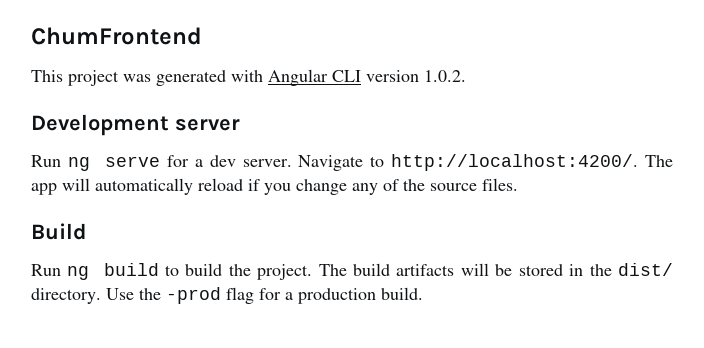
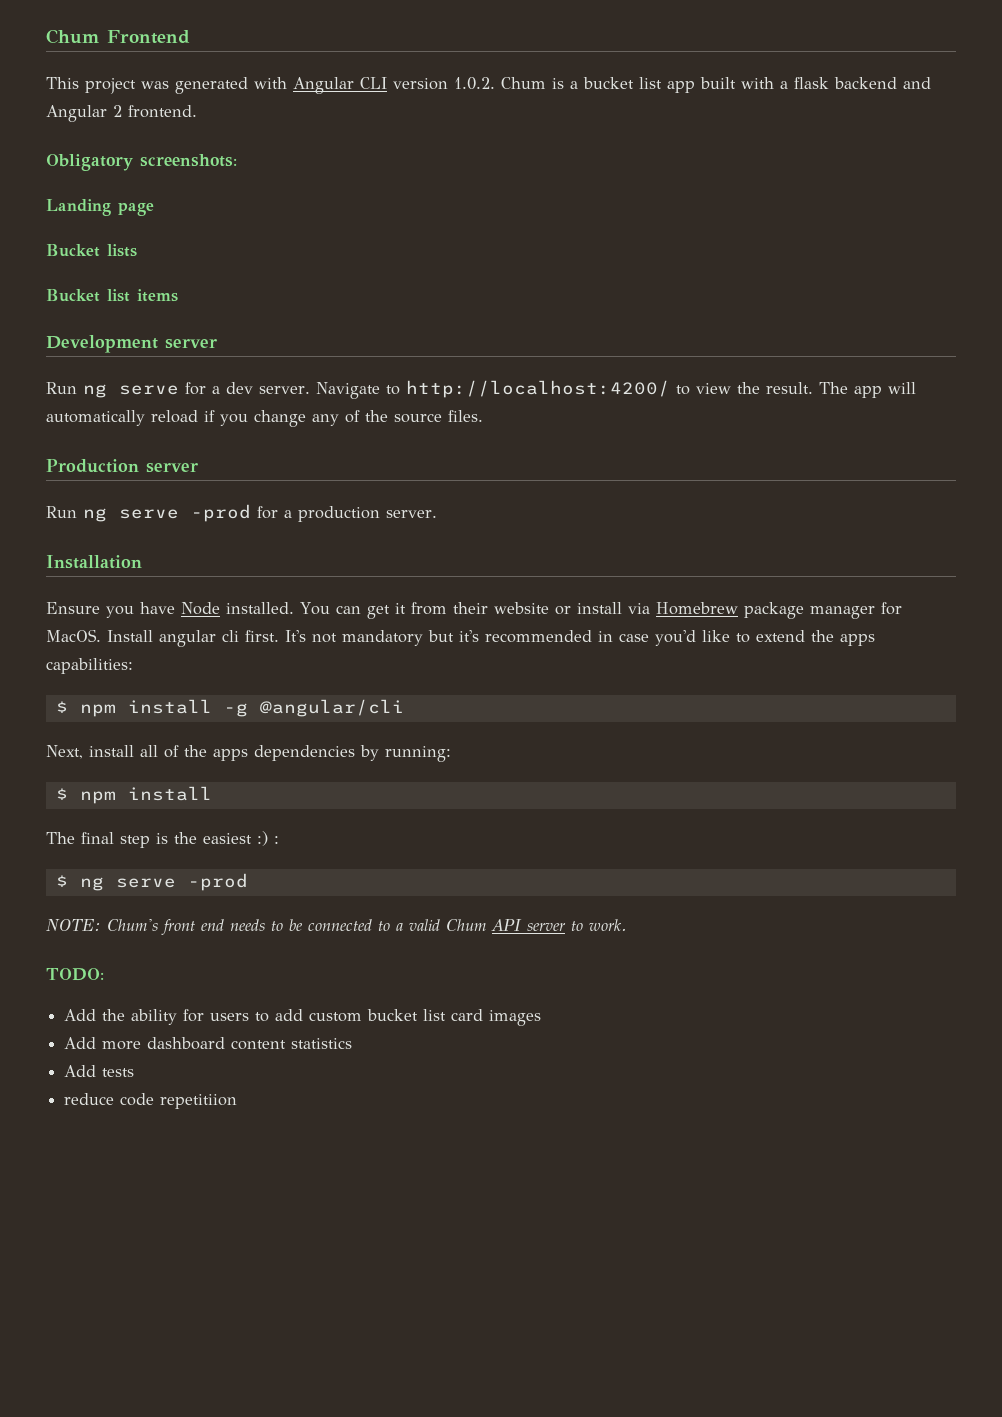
[31,27,202,45] ChumFrontend -> [46,29,190,44] Chum Frontend
(466, 76) none -> [501,77,931,93] [46,105,197,122] [46,154,237,171] [46,199,154,216] [46,244,137,257] [46,289,178,302] Chum is a bucket list app built with a flask backend and Angular 2 frontend. // Obligatory screenshots: // Landing page // Bucket lists // Bucket list items
[391,154,639,171] http://localhost:4200/. -> [405,380,813,398] http://localhost:4200/ to view the result.
[31,223,87,240] [31,263,673,280] [31,287,423,304] Build // Run ng build to build the project. The build artifacts will be stored in the dist/ directory. Use the -prod flag for a production build. -> [46,459,198,473] [46,504,437,522] [46,555,142,569] [46,602,902,619] [46,629,875,647] [46,658,133,674] [55,699,404,717] [46,745,451,762] [55,786,212,804] [46,831,279,848] [55,873,248,891] [46,919,627,936] [46,968,104,981] [64,1009,542,1026] [64,1037,353,1050] [64,1065,135,1077] [64,1093,238,1109] Production server // Run ng serve -prod for a production server. // Installation // Ensure you have Node installed. You can get it from their website or install via Homebrew package manager for MacOS. Install angular cli first. It's not mandatory but it's recommended in case you'd like to extend the apps capabilities: // $ npm install -g @angular/cli // Next, install all of the apps dependencies by running: // $ npm install // The final step is the easiest :) : // $ ng serve -prod // NOTE: Chum's front end needs to be connected to a valid Chum API server to work. // TODO: // Add the ability for users to add custom bucket list card images // Add more dashboard content statistics // Add tests // reduce code repetitiion

